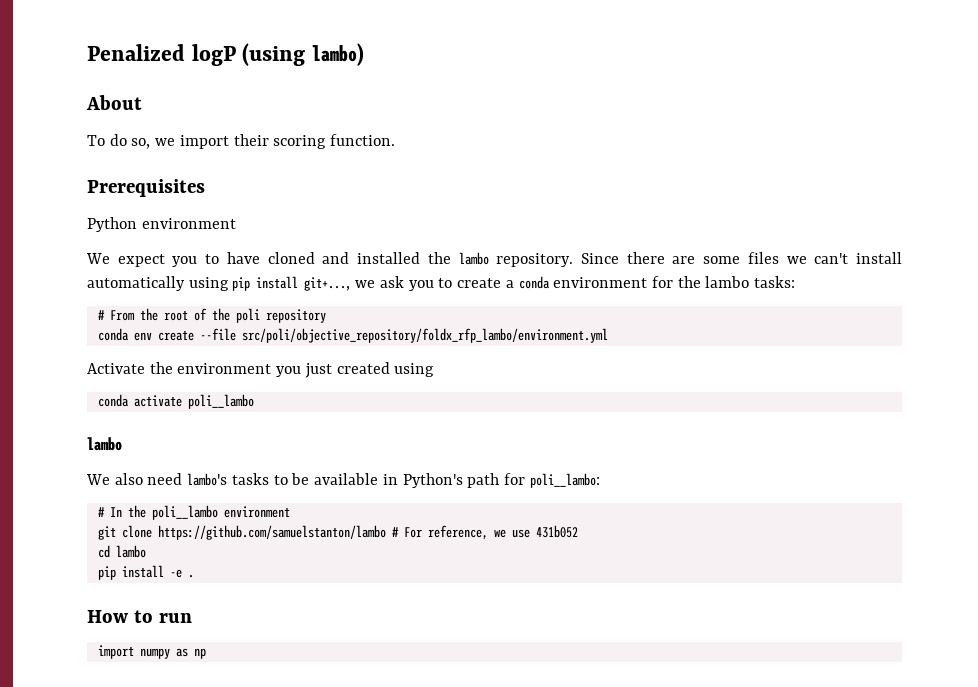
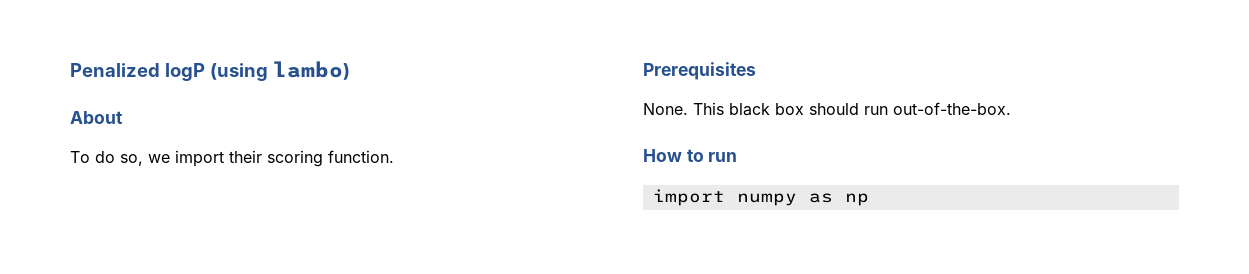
[87,217,236,232] [86,252,902,267] [87,276,796,291] [97,308,326,323] [97,328,608,343] [87,362,435,378] [97,394,254,409] [87,437,122,451] [86,473,600,488] [97,505,290,520] [97,525,578,540] [97,545,146,558] [97,565,194,580] Python environment // We expect you to have cloned and installed the lambo repository. Since there are some files we can't install automatically using pip install git+..., we ask you to create a conda environment for the lambo tasks: // # From the root of the poli repository // conda env create --file src/poli/objective_repository/foldx_rfp_lambo/environment.yml // Activate the environment you just created using // conda activate poli__lambo // lambo // We also need lambo's tasks to be available in Python's path for poli__lambo: // # In the poli__lambo environment // git clone https://github.com/samuelstanton/lambo # For reference, we use 431b052 // cd lambo // pip install -e . -> [643,102,1011,116] None. This black box should run out-of-the-box.

